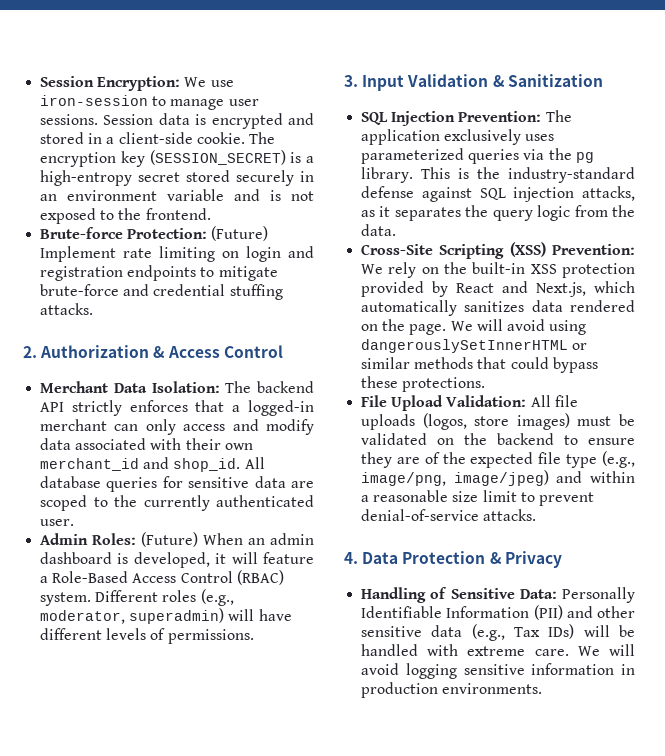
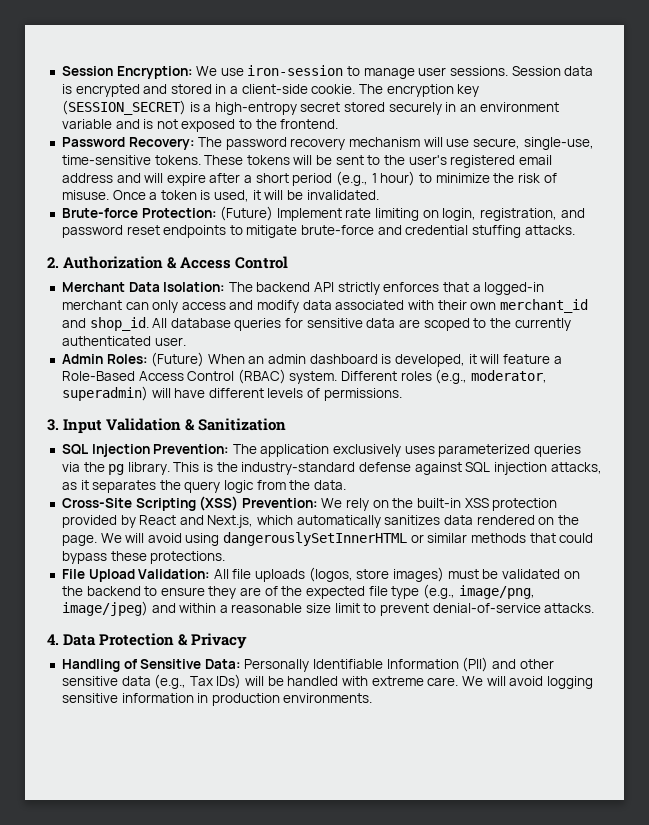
(211, 214) none -> [61,137,594,150] [61,155,552,168] [61,171,557,186] [61,190,379,202] // Password Recovery: The password recovery mechanism will use secure, single-use, time-sensitive tokens. These tokens will be sent to the user's registered email address and will expire after a short period (e.g., 1 hour) to minimize the risk of misuse. Once a token is used, it will be invalidated.
[246,246,314,262] [40,266,124,281] login and registration -> [442,208,585,221] [61,225,160,238] login, registration, and password reset

